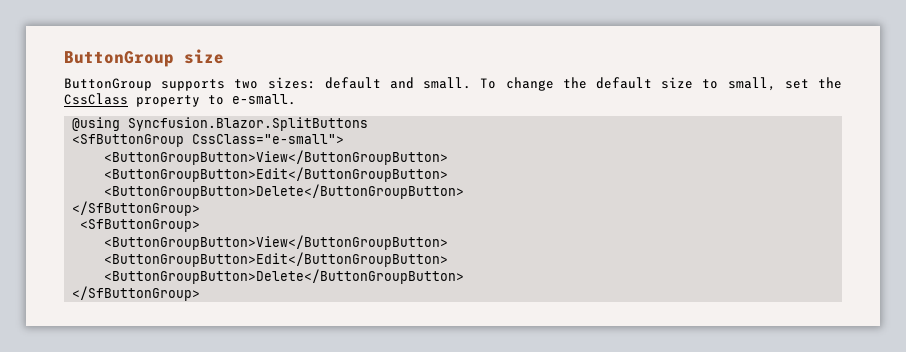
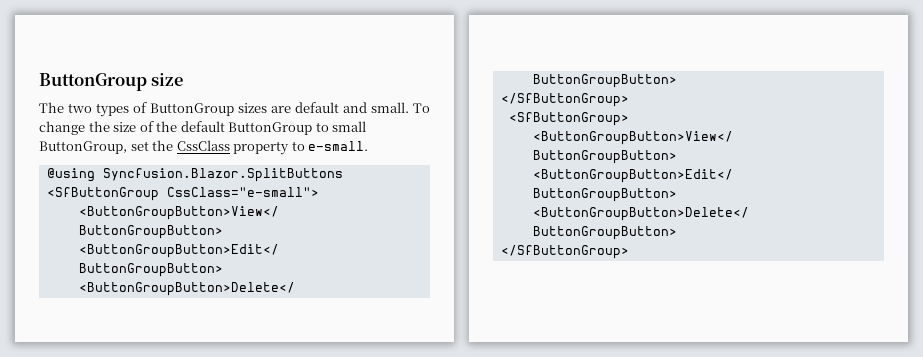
[64,77,316,91] ButtonGroup supports two sizes: -> [39,102,291,117] The two types of ButtonGroup sizes are
[596,77,776,91] default size to small, -> [113,121,367,135] [39,141,127,154] size of the default ButtonGroup to small ButtonGroup,

